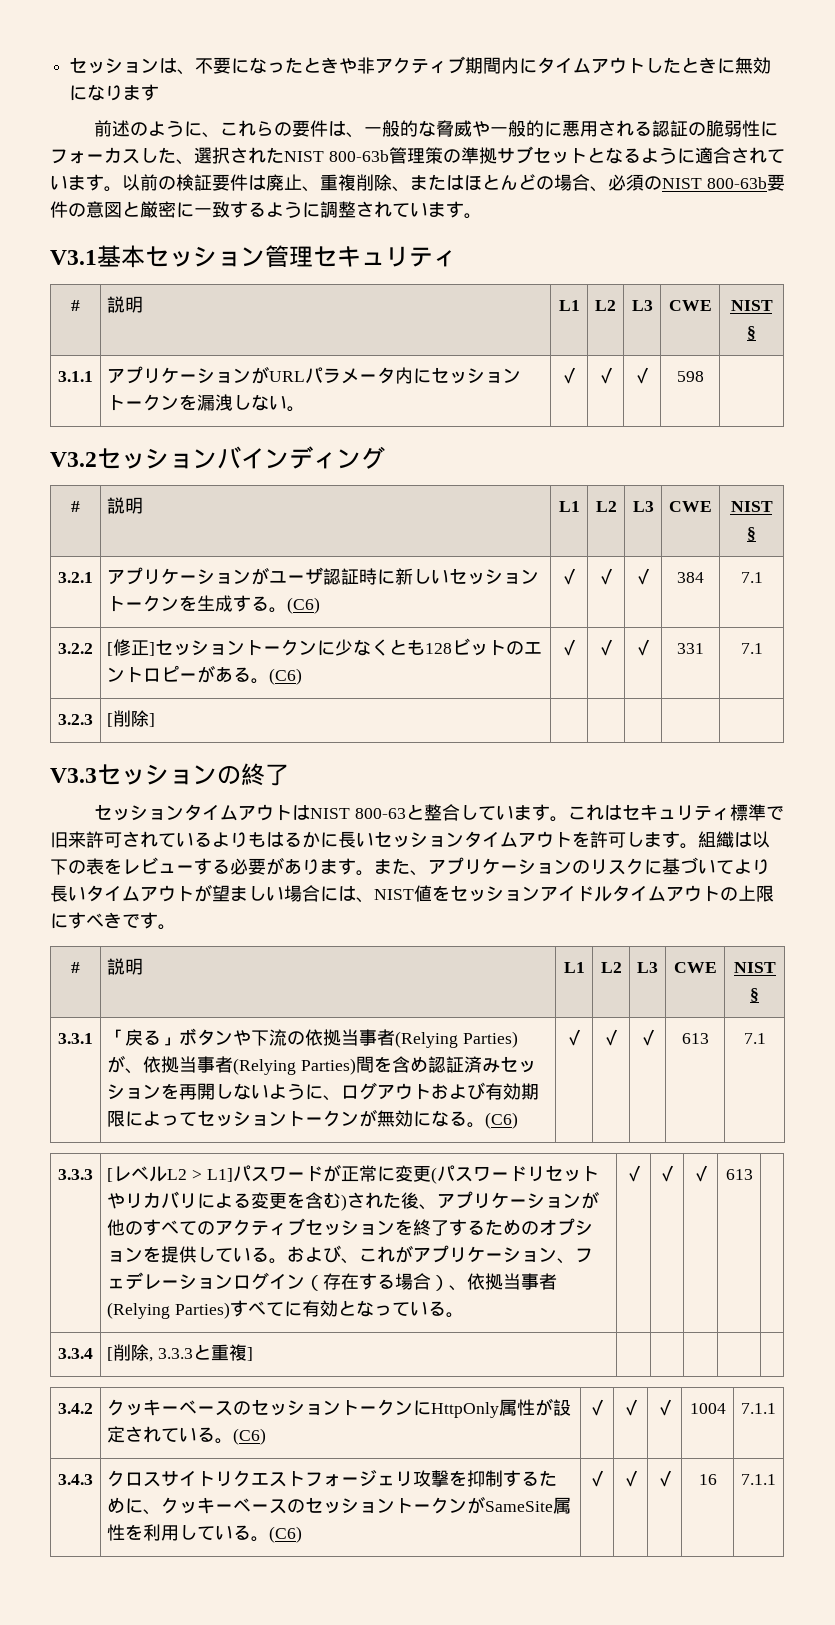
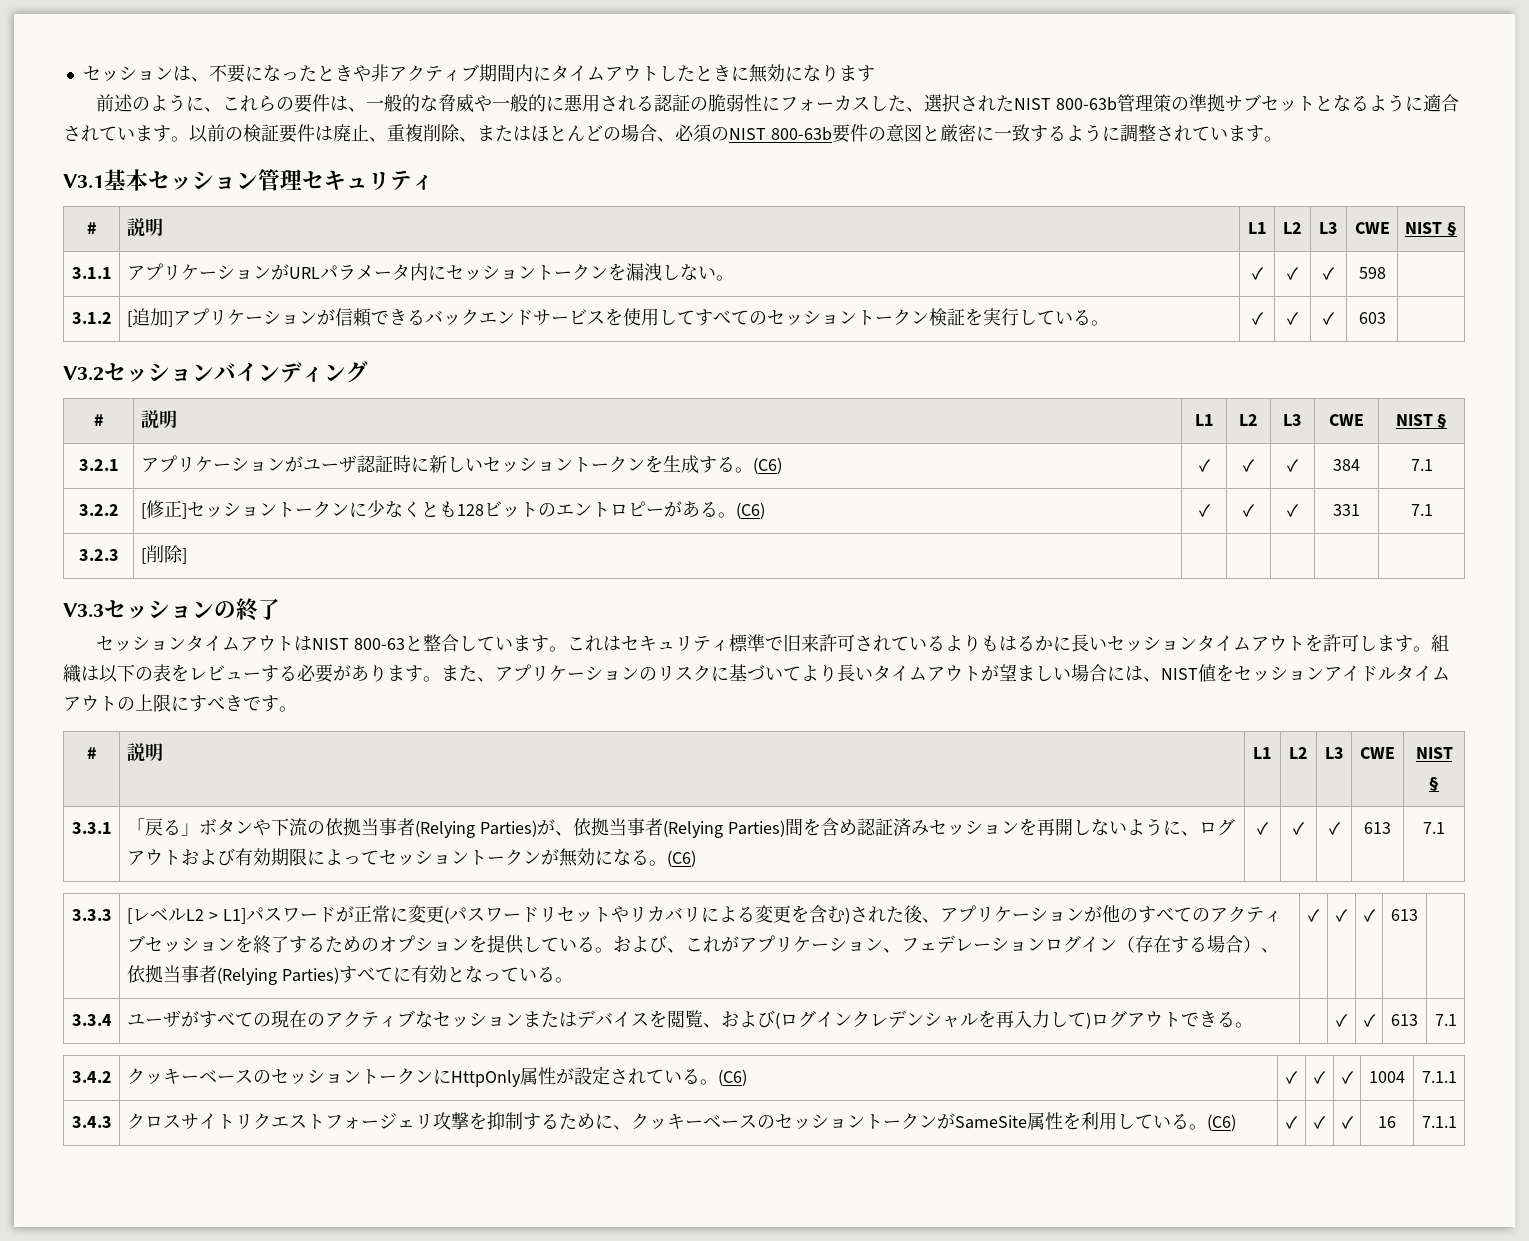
(704, 376) none -> [71,312,112,324] [126,308,1109,327] [1251,312,1264,325] [1287,312,1299,325] [1323,312,1335,325] [1358,312,1386,324] // 3.1.2 | [追加]アプリケーションが信頼できるバックエンドサービスを使用してすべてのセッショントークン検証を実行している。 | ✓ | ✓ | ✓ | 603 |
[107,1344,254,1362] [削除, 3.3.3と重複] | | | | | -> [126,1010,1253,1029] [1336,1014,1348,1027] [1363,1014,1376,1027] [1391,1014,1418,1026] [1434,1014,1457,1026] ユーザがすべての現在のアクティブなセッションまたはデバイスを閲覧、および(ログインクレデンシャルを再入力して)ログアウトできる。 | | ✓ | ✓ | 613 | 7.1

